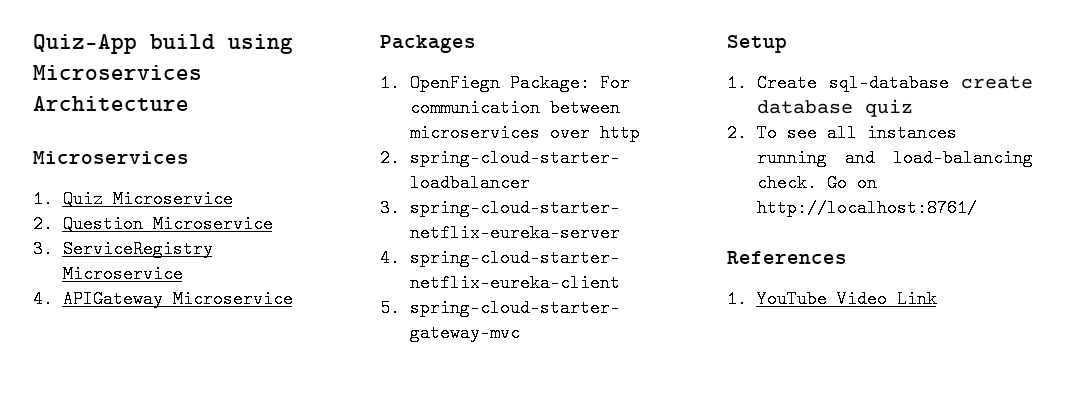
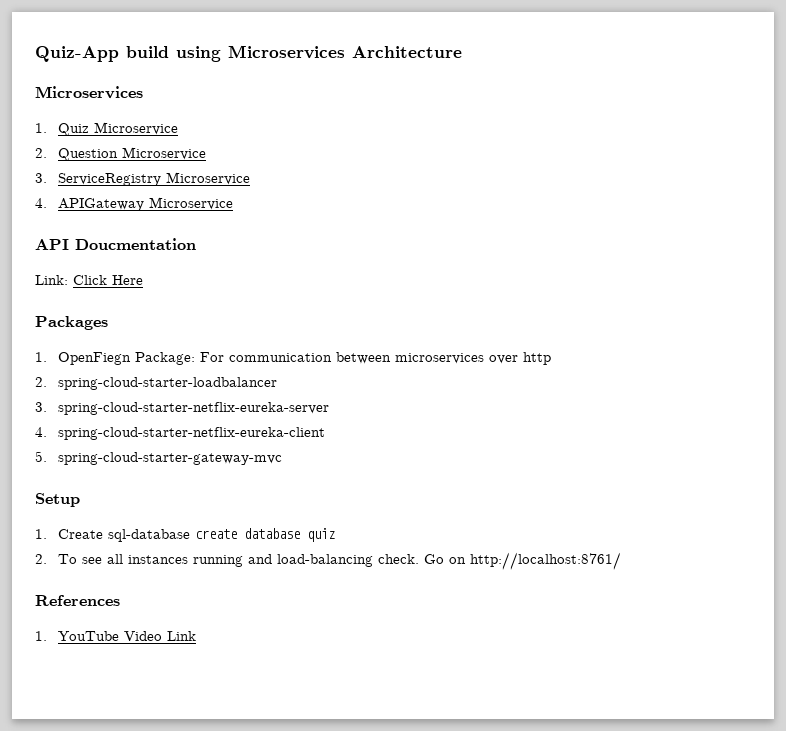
(293, 299) none -> [35,238,196,250] [35,275,143,285] // API Doucmentation // Link: Click Here

